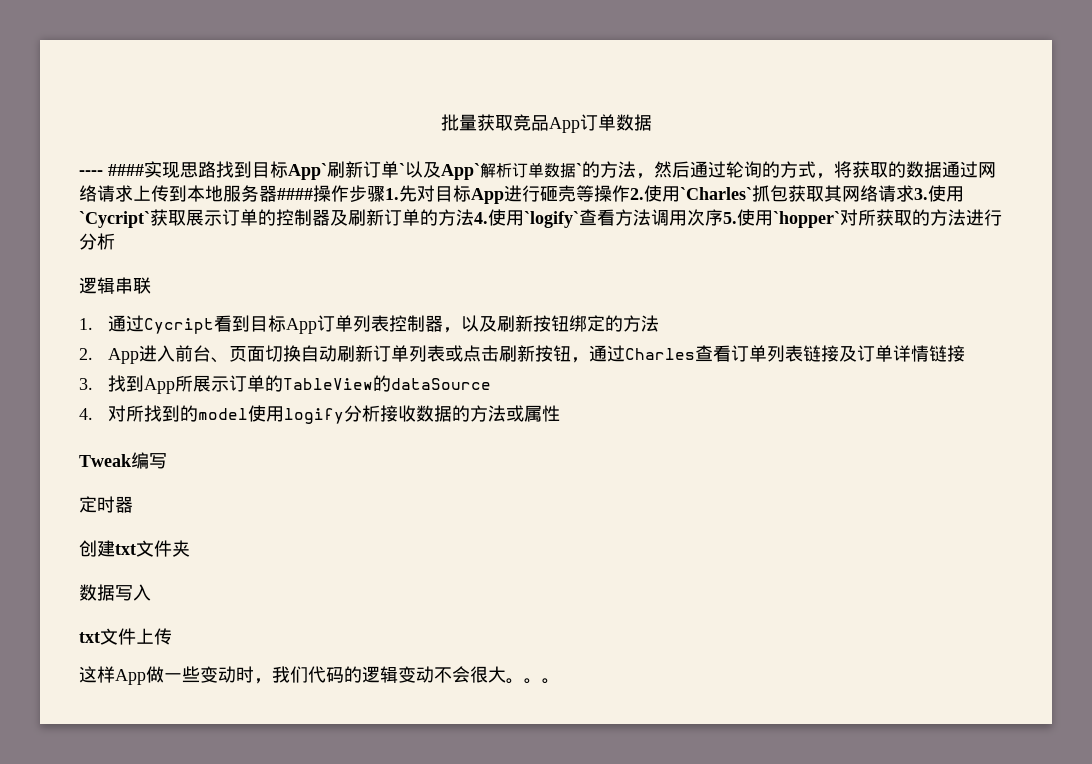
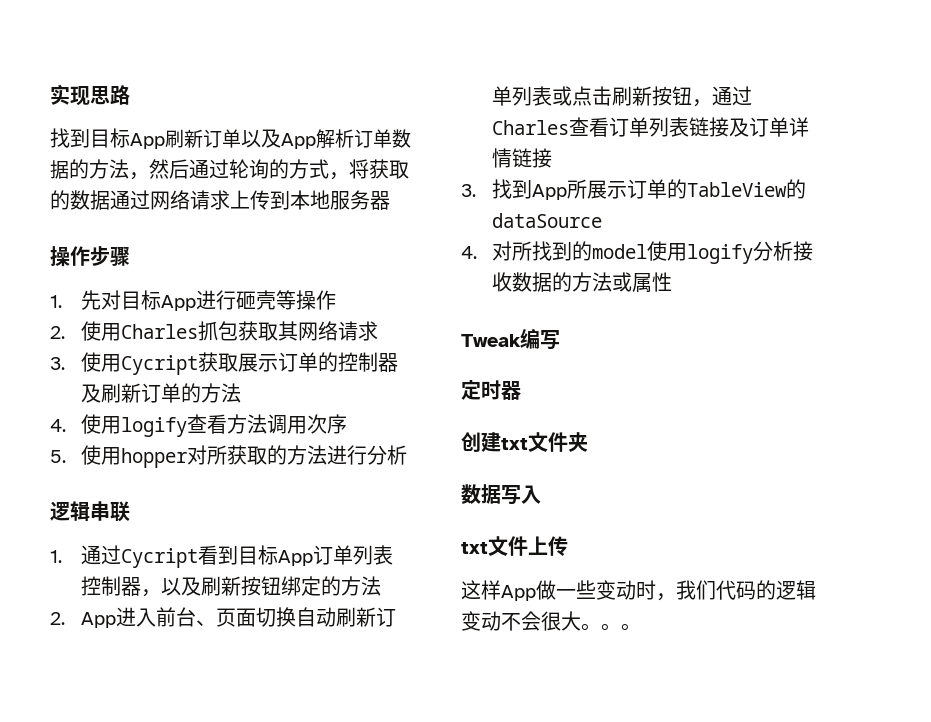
[440,114,652,133] [79,164,144,176] 批量获取竞品App订单数据 // ---- #### -> (50, 94) none
(216, 169) none -> (130, 95) //
[288,161,480,180] App`刷新订单`以及App` -> [130,129,316,149] App刷新订单以及App
[576,163,582,176] ` -> (69, 169) none
[277,188,313,200] #### -> (390, 200) //
(385, 193) none -> (130, 256) //
(630, 193) none -> (337, 300) //
[680,187,752,200] `Charles` -> [121,324,199,339] Charles
(914, 193) none -> (379, 331) //
[79,211,150,228] `Cycript` -> [121,355,199,375] Cycript
(474, 217) none -> (242, 393) //
[524,211,579,228] `logify` -> [121,417,188,437] logify
(723, 217) none -> (348, 424) //
[773,211,840,228] `hopper` -> [121,448,188,468] hopper

